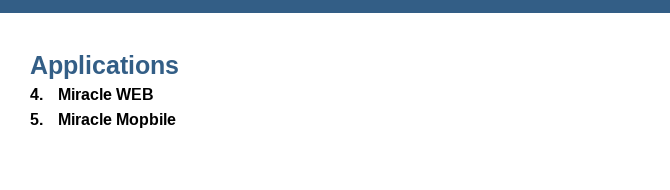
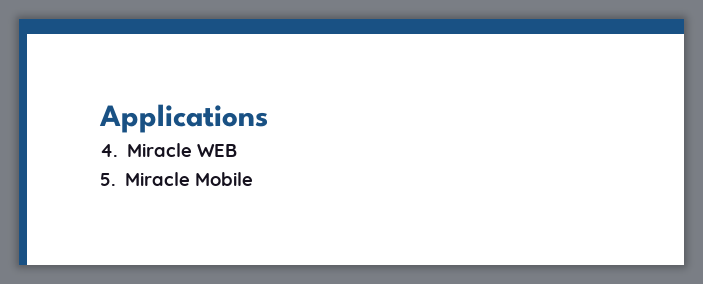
[116,113,177,128] Mopbile -> [195,172,254,186] Mobile

